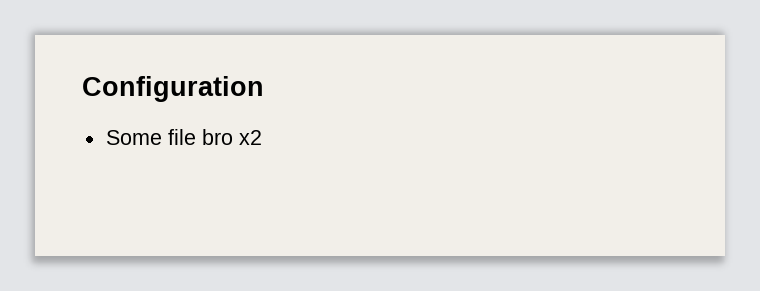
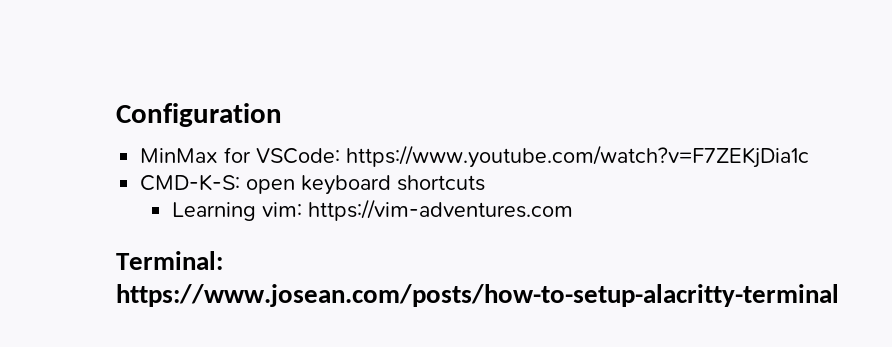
[105,129,262,145] Some file bro x2 -> [140,145,810,168] [140,174,486,195] [171,199,573,221] [116,251,223,270] [116,284,839,307] MinMax for VSCode: https://www.youtube.com/watch?v=F7ZEKjDia1c // CMD-K-S: open keyboard shortcuts // Learning vim: https://vim-adventures.com // Terminal: https://www.josean.com/posts/how-to-setup-alacritty-terminal

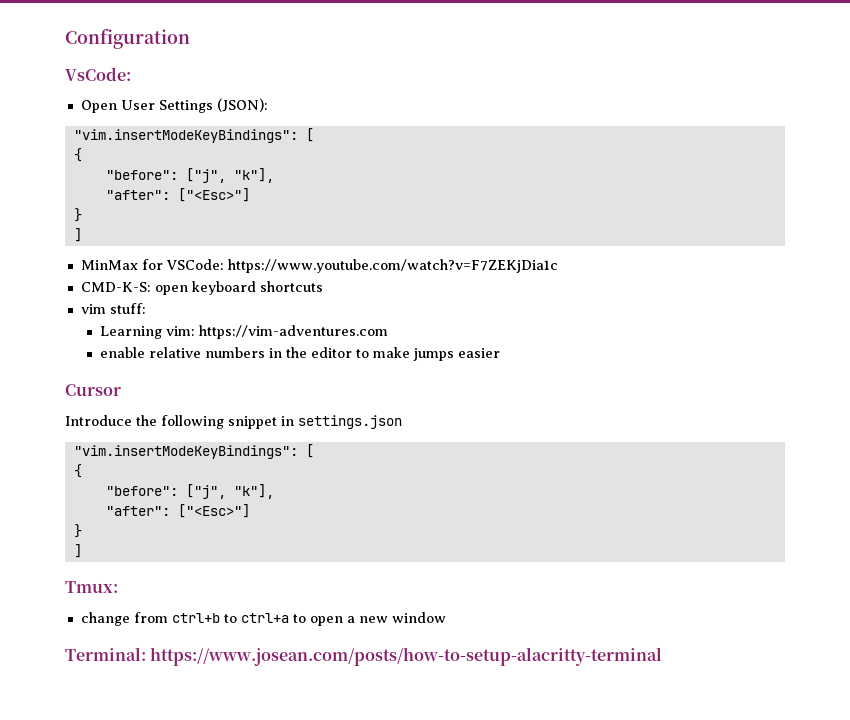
(282, 115) none -> [65,67,131,81] [80,98,268,113] [73,128,314,143] [73,148,82,162] [105,168,274,183] [105,188,250,202] [73,208,82,222] [73,228,82,242] // VsCode: // Open User Settings (JSON): // "vim.insertModeKeyBindings": [ // { // "before": ["j", "k"], // "after": ["<Esc>"] // } // ]
(486, 183) none -> [80,303,146,314] // vim stuff:
(573, 210) none -> [99,347,500,361] [65,384,121,396] [65,415,402,429] [73,444,314,459] [73,464,82,478] [105,484,274,499] [105,504,250,518] [73,524,82,538] [73,544,82,558] [65,581,118,593] [80,612,446,626] // enable relative numbers in the editor to make jumps easier // Cursor // Introduce the following snippet in settings.json // "vim.insertModeKeyBindings": [ // { // "before": ["j", "k"], // "after": ["<Esc>"] // } // ] // Tmux: // change from ctrl+b to ctrl+a to open a new window

